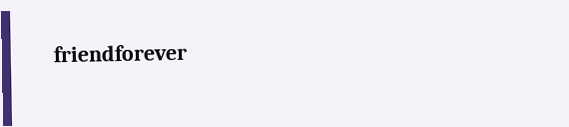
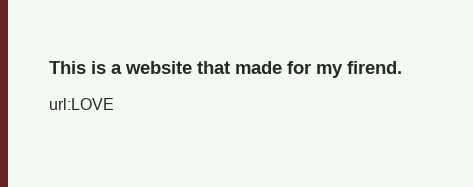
[53,43,187,63] friendforever -> [49,61,402,78] [49,98,114,110] This is a website that made for my firend. // url:LOVE

